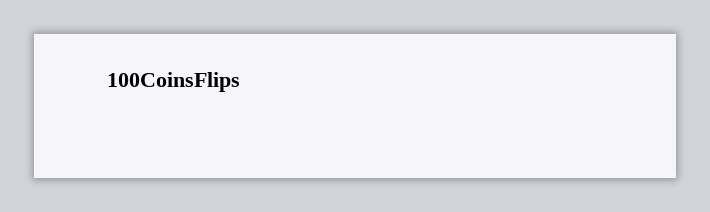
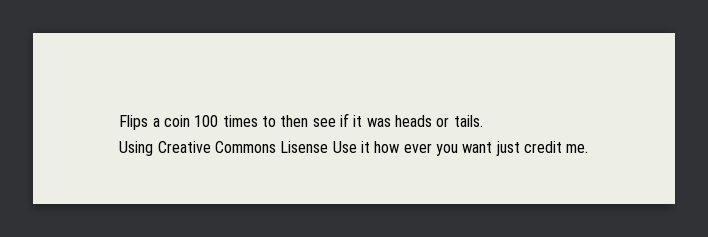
[107,72,240,92] 100CoinsFlips -> [119,113,483,130] [119,141,589,156] Flips a coin 100 times to then see if it was heads or tails. // Using Creative Commons Lisense Use it how ever you want just credit me.

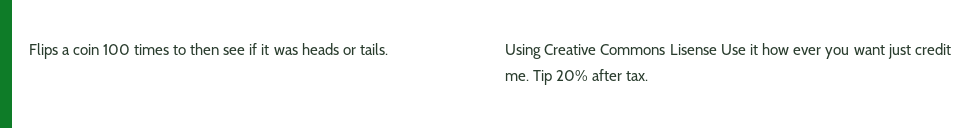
(589, 148) none -> [533,69,649,85] Tip 20% after tax.

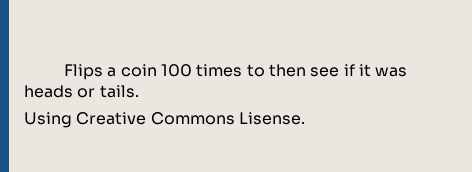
[669,43,951,59] [505,69,649,85] Lisense Use it how ever you want just credit me. Tip 20% after tax. -> [238,112,305,125] Lisense.

